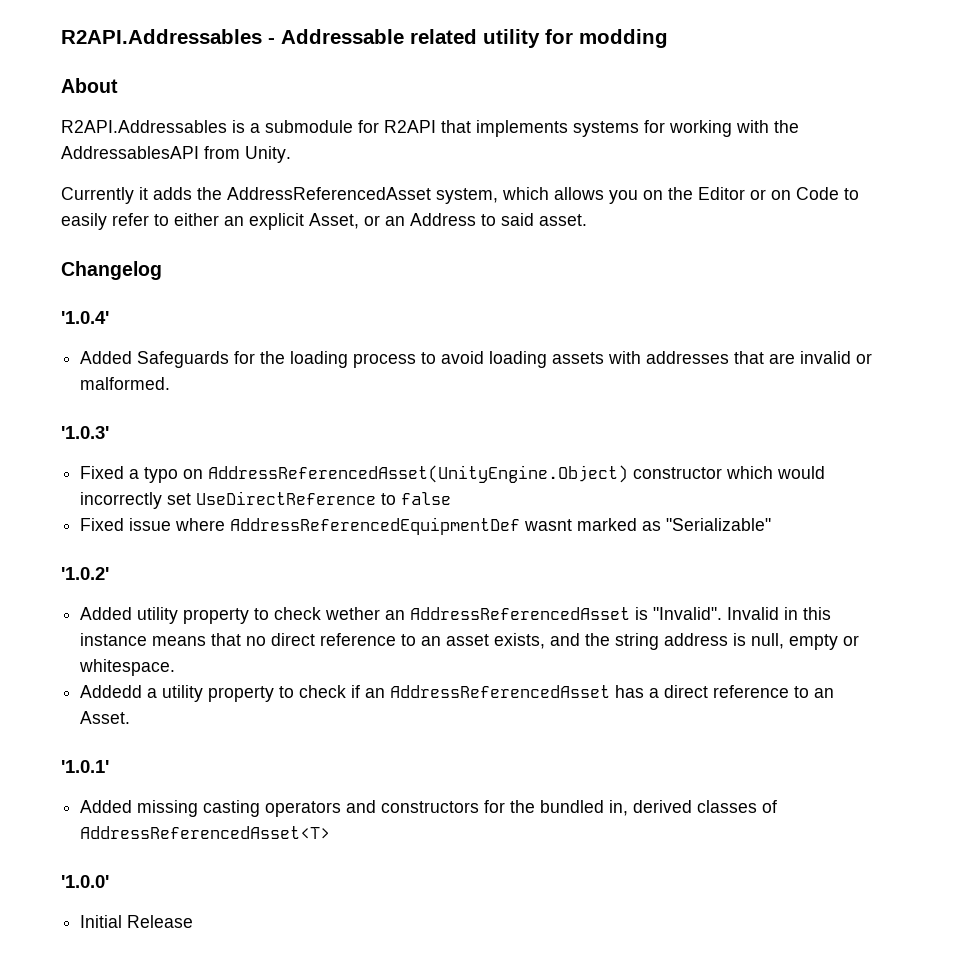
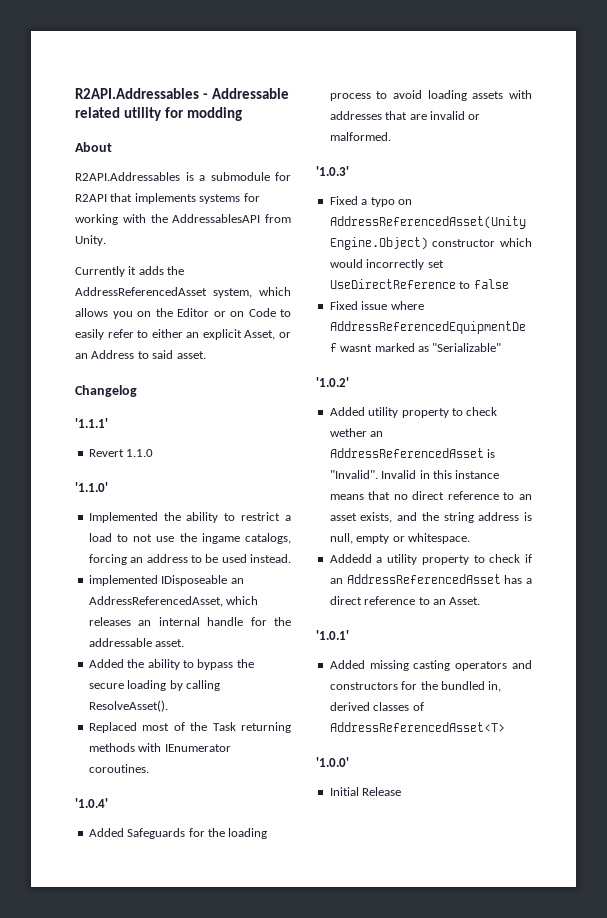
(162, 270) none -> [75,418,108,428] [88,449,154,457] [75,482,108,492] [88,512,291,523] [88,533,291,544] [88,554,291,565] [88,575,244,586] [88,596,259,607] [88,617,291,626] [88,638,185,647] [88,659,254,670] [88,680,220,691] [88,700,168,712] [88,722,291,733] [88,743,231,752] [88,764,149,773] // '1.1.1' // Revert 1.1.0 // '1.1.0' // Implemented the ability to restrict a load to not use the ingame catalogs, forcing an address to be used instead. // implemented IDisposeable an AddressReferencedAsset, which releases an internal handle for the addressable asset. // Added the ability to bypass the secure loading by calling ResolveAsset(). // Replaced most of the Task returning methods with IEnumerator coroutines.

